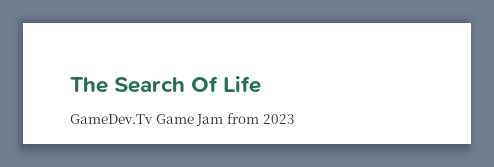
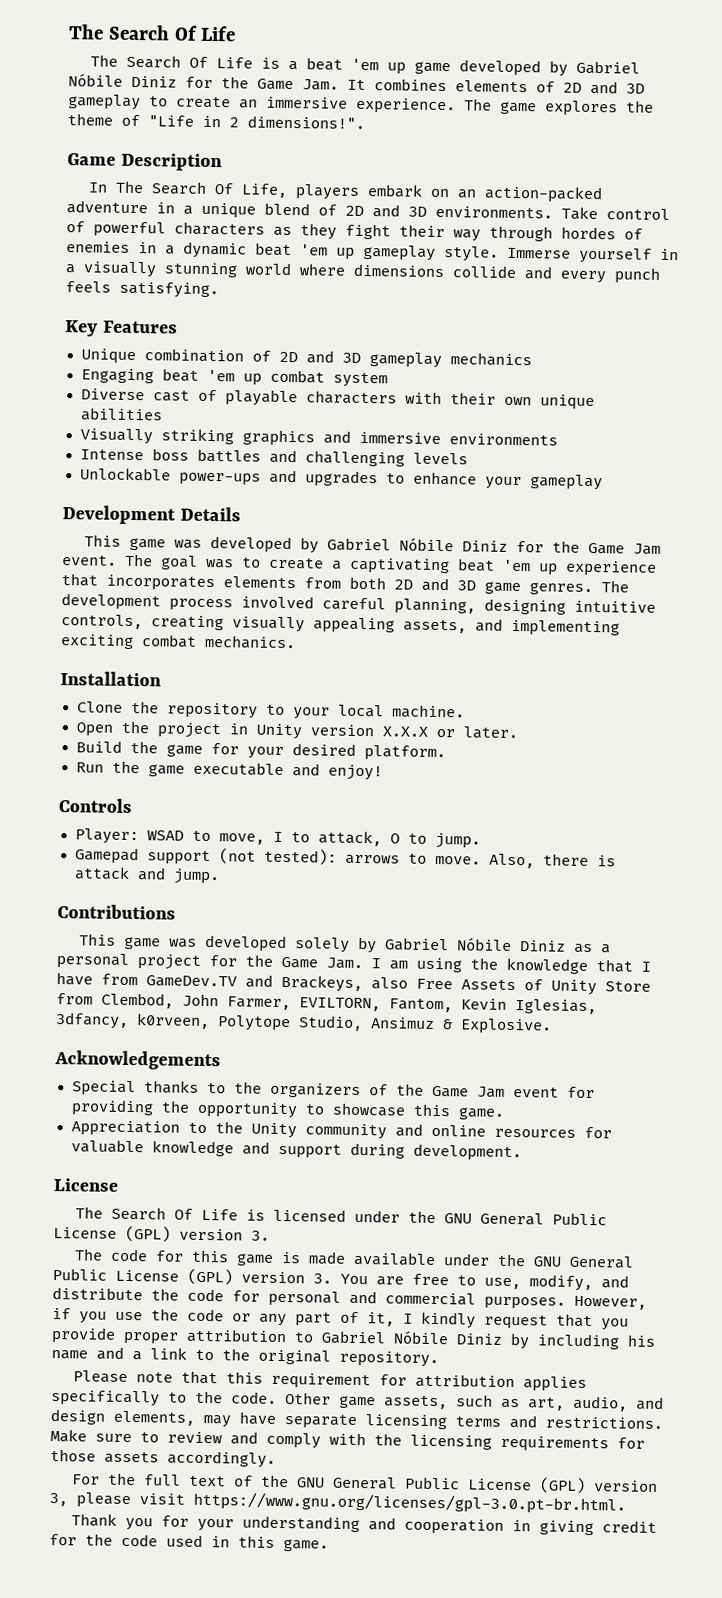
[70,113,295,126] GameDev.Tv Game Jam from 2023 -> [89,54,640,77] [68,73,645,95] [68,94,654,117] [67,113,365,129] [67,152,223,172] [87,180,603,204] [66,200,670,221] [66,221,643,242] [66,241,679,264] [65,261,660,284] [65,281,219,299] [65,320,178,337] [80,348,532,369] [80,368,388,388] [80,388,595,411] [79,407,163,422] [79,428,558,447] [79,448,468,467] [79,467,603,491] [62,505,241,525] [83,534,661,555] [62,553,657,577] [61,573,629,596] [61,593,656,615] [61,614,620,637] [60,634,296,650] [60,671,162,687] [76,700,465,720] [75,720,518,740] [75,740,446,762] [75,760,383,781] [58,798,132,814] [74,828,481,849] [74,847,616,869] [73,866,220,885] [57,904,176,920] [78,933,611,954] [56,953,651,974] [56,972,651,996] [56,992,597,1015] [55,1012,552,1035] [54,1050,221,1071] [71,1080,595,1099] [70,1099,504,1120] [70,1120,612,1140] [70,1139,522,1162] [53,1178,119,1192] [74,1206,607,1226] [53,1225,270,1243] [73,1248,634,1269] [52,1268,629,1292] [52,1287,647,1310] [52,1308,629,1331] [51,1327,656,1350] [51,1346,439,1368] [72,1370,587,1392] [51,1389,664,1412] [50,1408,663,1430] [50,1428,645,1453] [50,1448,276,1468] [71,1472,658,1494] [49,1491,626,1515] [70,1513,657,1536] [49,1533,329,1552] The Search Of Life is a beat 'em up game developed by Gabriel Nóbile Diniz for the Game Jam. It combines elements of 2D and 3D gameplay to create an immersive experience. The game explores the theme of "Life in 2 dimensions!". // Game Description // In The Search Of Life, players embark on an action-packed adventure in a unique blend of 2D and 3D environments. Take control of powerful characters as they fight their way through hordes of enemies in a dynamic beat 'em up gameplay style. Immerse yourself in a visually stunning world where dimensions collide and every punch feels satisfying. // Key Features // Unique combination of 2D and 3D gameplay mechanics // Engaging beat 'em up combat system // Diverse cast of playable characters with their own unique abilities // Visually striking graphics and immersive environments // Intense boss battles and challenging levels // Unlockable power-ups and upgrades to enhance your gameplay // Development Details // This game was developed by Gabriel Nóbile Diniz for the Game Jam event. The goal was to create a captivating beat 'em up experience that incorporates elements from both 2D and 3D game genres. The development process involved careful planning, designing intuitive controls, creating visually appealing assets, and implementing exciting combat mechanics. // Installation // Clone the repository to your local machine. // Open the project in Unity version X.X.X or later. // Build the game for your desired platform. // Run the game executable and enjoy! // Controls // Player: WSAD to move, I to attack, O to jump. // Gamepad support (not tested): arrows to move. Also, there is attack and jump. // Contributions // This game was developed solely by Gabriel Nóbile Diniz as a personal project for the Game Jam. I am using the knowledge that I have from GameDev.TV and Brackeys, also Free Assets of Unity Store from Clembod, John Farmer, EVILTORN, Fantom, Kevin Iglesias, 3dfancy, k0rveen, Polytope Studio, Ansimuz & Explosive. // Acknowledgements // Special thanks to the organizers of the Game Jam event for providing the opportunity to showcase this game. // Appreciation to the Unity community and online resources for valuable knowledge and support during development. // License // The Search Of Life is licensed under the GNU General Public License (GPL) version 3. // The code for this game is made available under the GNU General Public License (GPL) version 3. You are free to use, modify, and distribute the code for personal and commercial purposes. However, if you use the code or any part of it, I kindly request that you provide proper attribution to Gabriel Nóbile Diniz by including his name and a link to the original repository. // Please note that this requirement for attribution applies specifically to the code. Other game assets, such as art, audio, and design elements, may have separate licensing terms and restrictions. Make sure to review and comply with the licensing requirements for those assets accordingly. // For the full text of the GNU General Public License (GPL) version 3, please visit https://www.gnu.org/licenses/gpl-3.0.pt-br.html. // Thank you for your understanding and cooperation in giving credit for the code used in this game.

